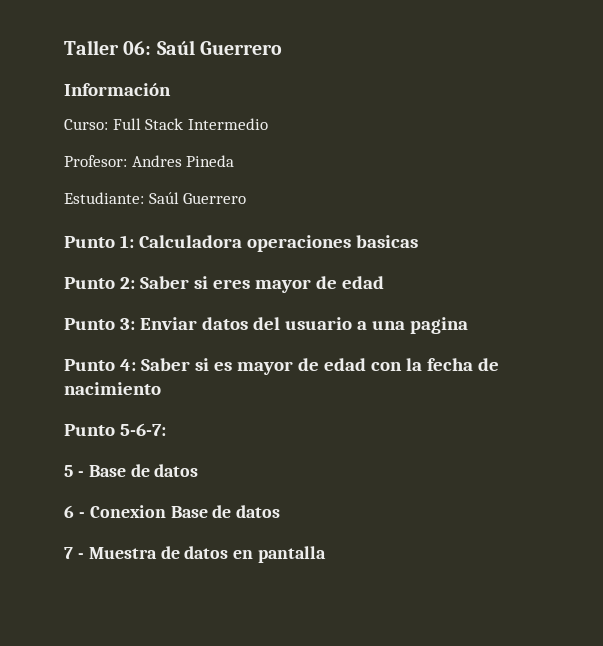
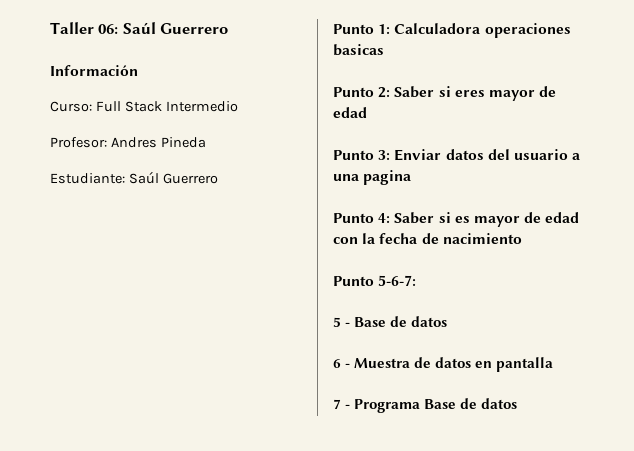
[89,505,281,518] [64,547,84,559] Conexion Base de datos // 7 - -> (351, 365) none
(327, 554) none -> [333,398,518,413] // 7 - Programa Base de datos

